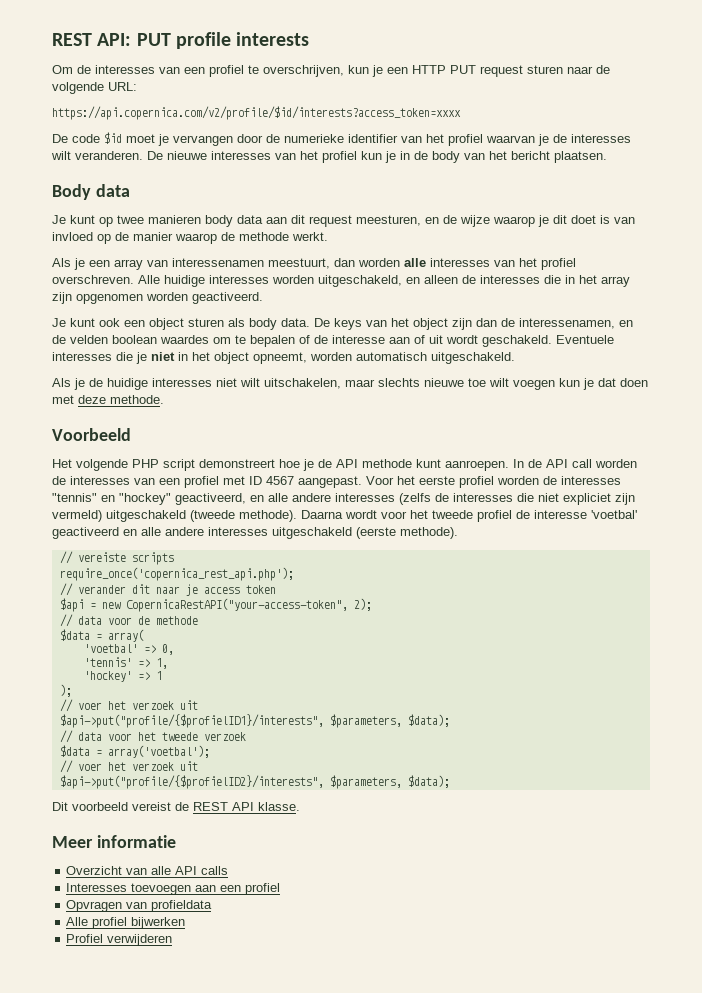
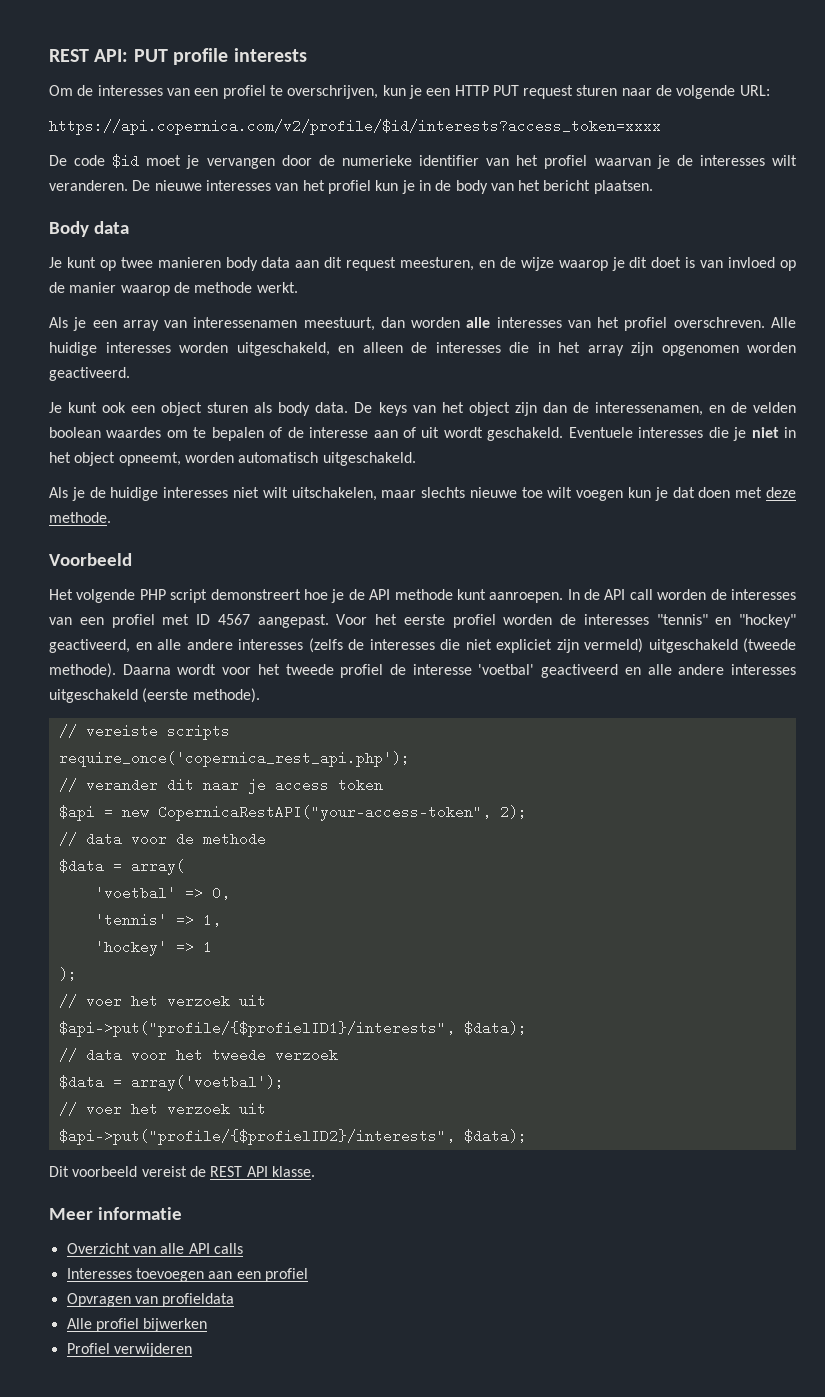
[329,714,402,728] $parameters, -> (455, 1029) none
[329,775,402,789] $parameters, -> (455, 1137) none

